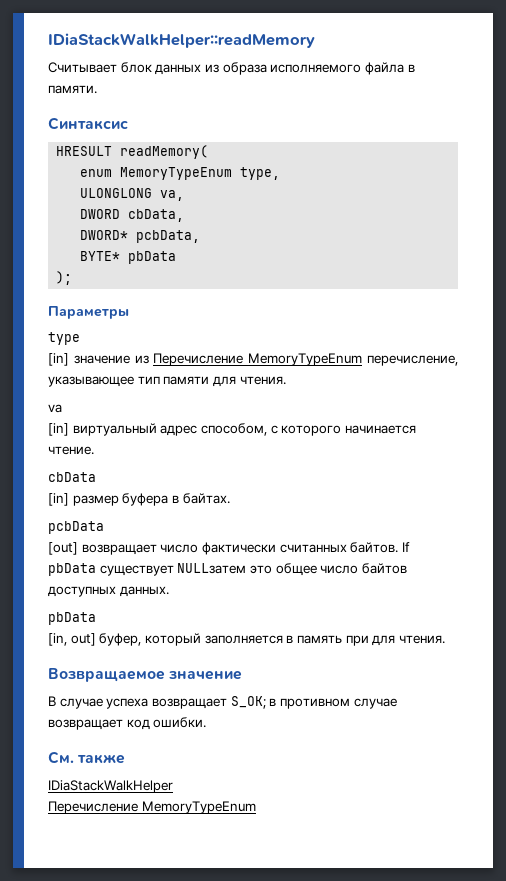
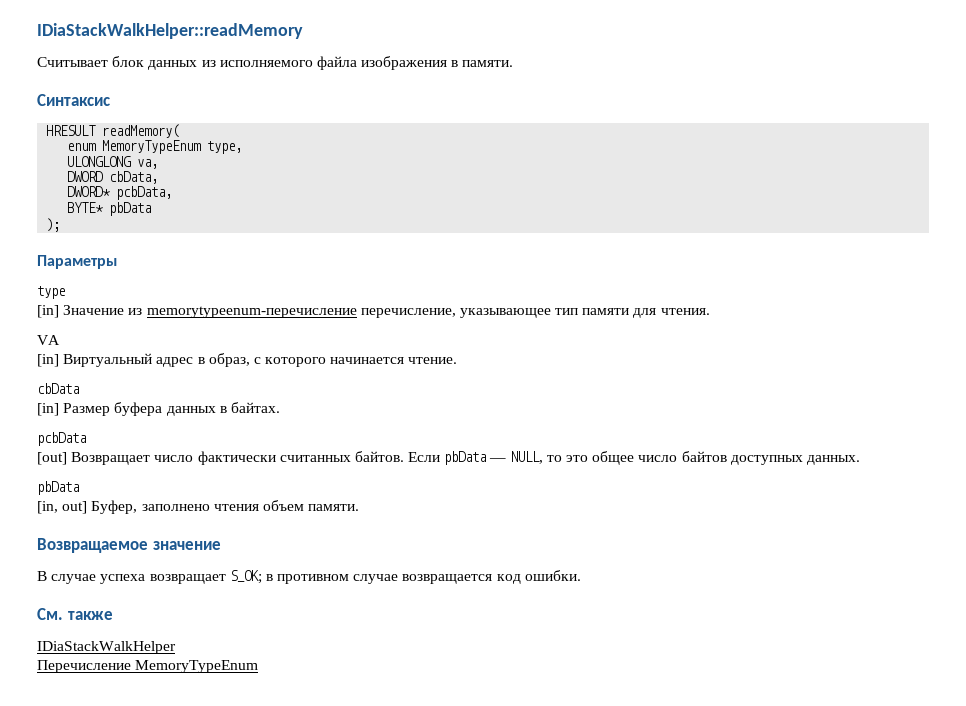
[222,62,267,75] образа -> (216, 63) none
(404, 68) none -> [361,56,448,70] изображения
[73,353,363,366] значение из Перечисление MemoryTypeEnum -> [63,305,357,318] Значение из memorytypeenum-перечисление
[48,404,62,413] [48,423,267,436] va // [in] виртуальный адрес способом, -> [37,335,60,345] [37,353,250,367] VA // [in] Виртуальный адрес в образ,
[72,493,169,506] размер буфера -> [63,402,216,416] Размер буфера данных
[81,544,157,555] возвращает -> [71,452,151,465] Возвращает
[401,542,410,552] [48,563,247,576] If pbData существует NULLзатем -> [408,451,562,465] Если pbData — NULL, то
[99,633,445,646] буфер, который заполняется в память при для чтения. -> [91,500,360,514] Буфер, заполнено чтения объем памяти.
[48,719,123,730] возвращает -> [402,574,493,584] возвращается

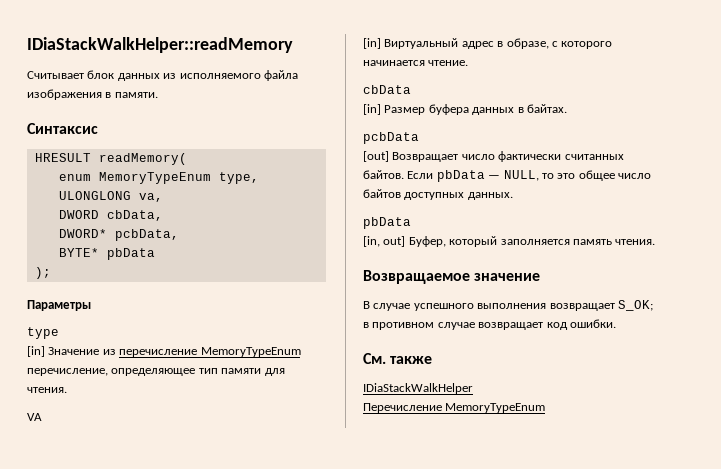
[146,306,551,318] memorytypeenum-перечисление перечисление, указывающее -> [119,347,301,357] [27,368,196,376] перечисление MemoryTypeEnum перечисление, определяющее
[208,353,250,367] образ, -> [506,38,549,49] образе,
[141,500,360,511] заполнено чтения объем памяти. -> [449,236,656,247] который заполняется память чтения.
[100,574,146,584] успеха -> [413,303,547,311] успешного выполнения
[402,574,493,584] возвращается -> [478,322,544,330] возвращает

